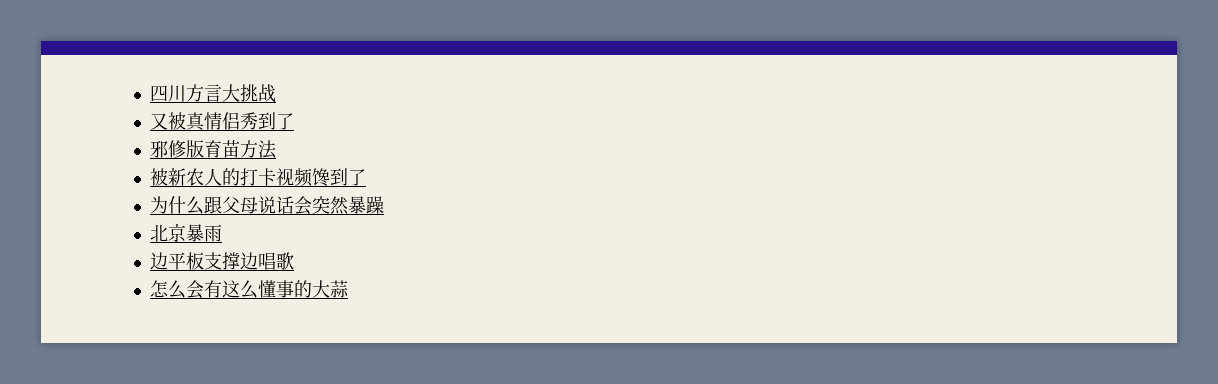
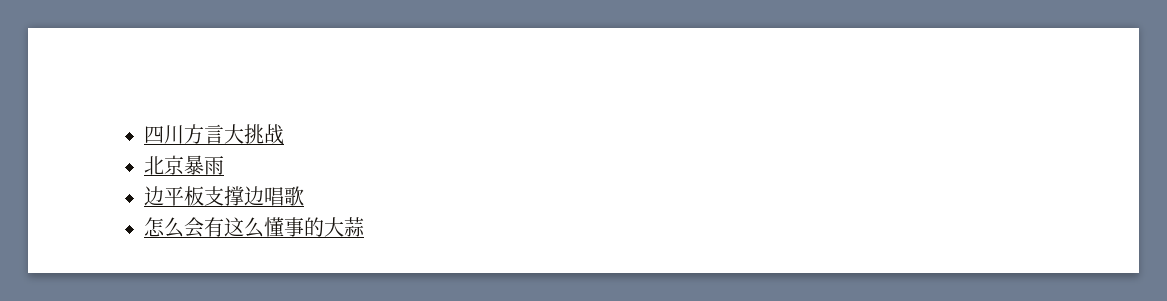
[149,112,294,131] [149,140,277,159] [149,168,366,187] [149,196,384,215] // 又被真情侣秀到了 // 邪修版育苗方法 // 被新农人的打卡视频馋到了 // 为什么跟父母说话会突然暴躁 -> (284, 134) none

